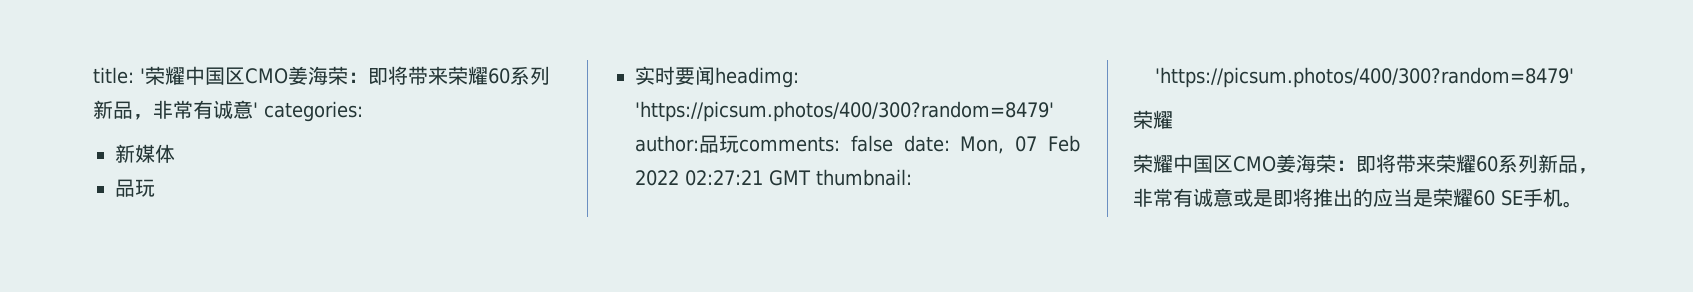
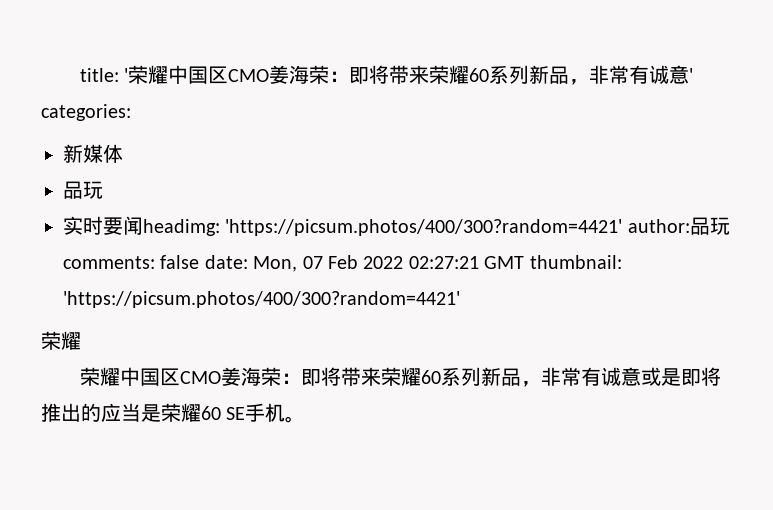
[635,101,1054,122] 'https://picsum.photos/400/300?random=8479' -> [225,219,623,236] 'https://picsum.photos/400/300?random=4421'
[1155,67,1574,88] 'https://picsum.photos/400/300?random=8479' -> [63,291,460,308] 'https://picsum.photos/400/300?random=4421'

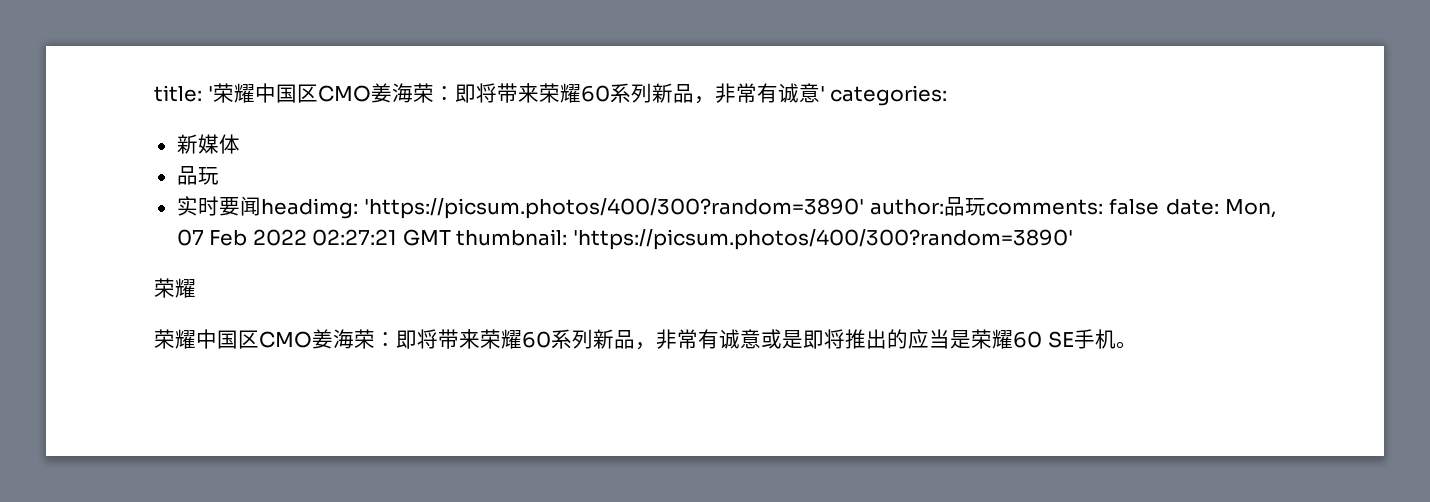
[225,219,623,236] 'https://picsum.photos/400/300?random=4421' -> [363,198,864,219] 'https://picsum.photos/400/300?random=3890'
[63,291,460,308] 'https://picsum.photos/400/300?random=4421' -> [572,229,1073,250] 'https://picsum.photos/400/300?random=3890'

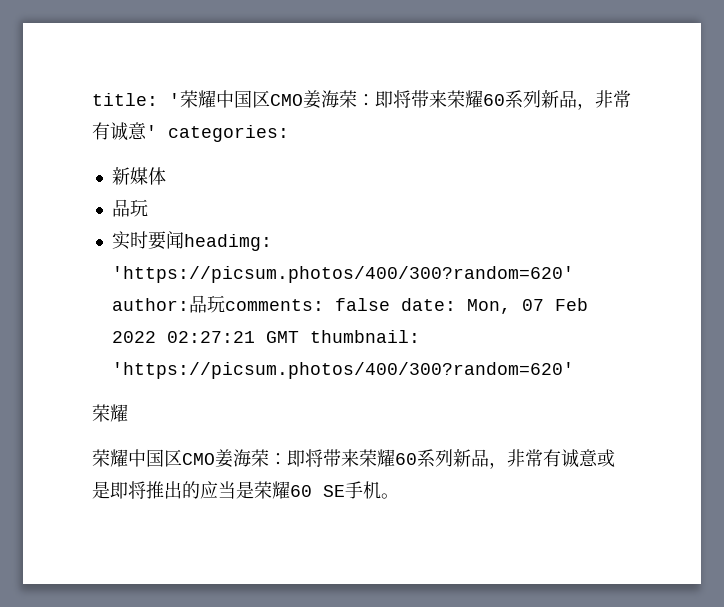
[363,198,864,219] 'https://picsum.photos/400/300?random=3890' -> [111,266,574,283] 'https://picsum.photos/400/300?random=620'
[572,229,1073,250] 'https://picsum.photos/400/300?random=3890' -> [111,362,574,379] 'https://picsum.photos/400/300?random=620'

